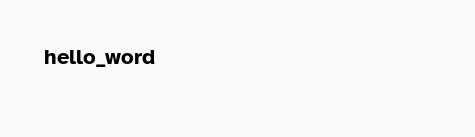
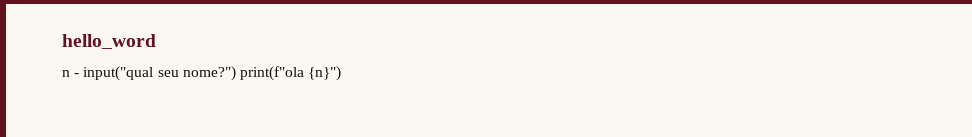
(155, 58) none -> [62,66,342,81] // n - input("qual seu nome?") print(f"ola {n}")

